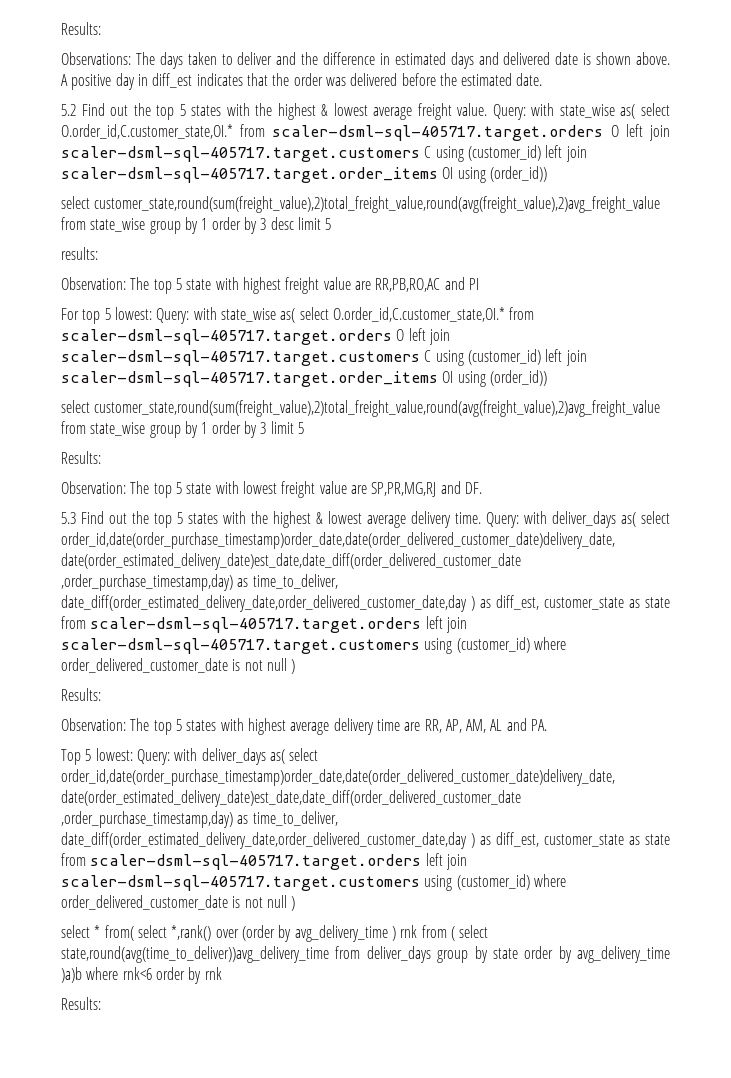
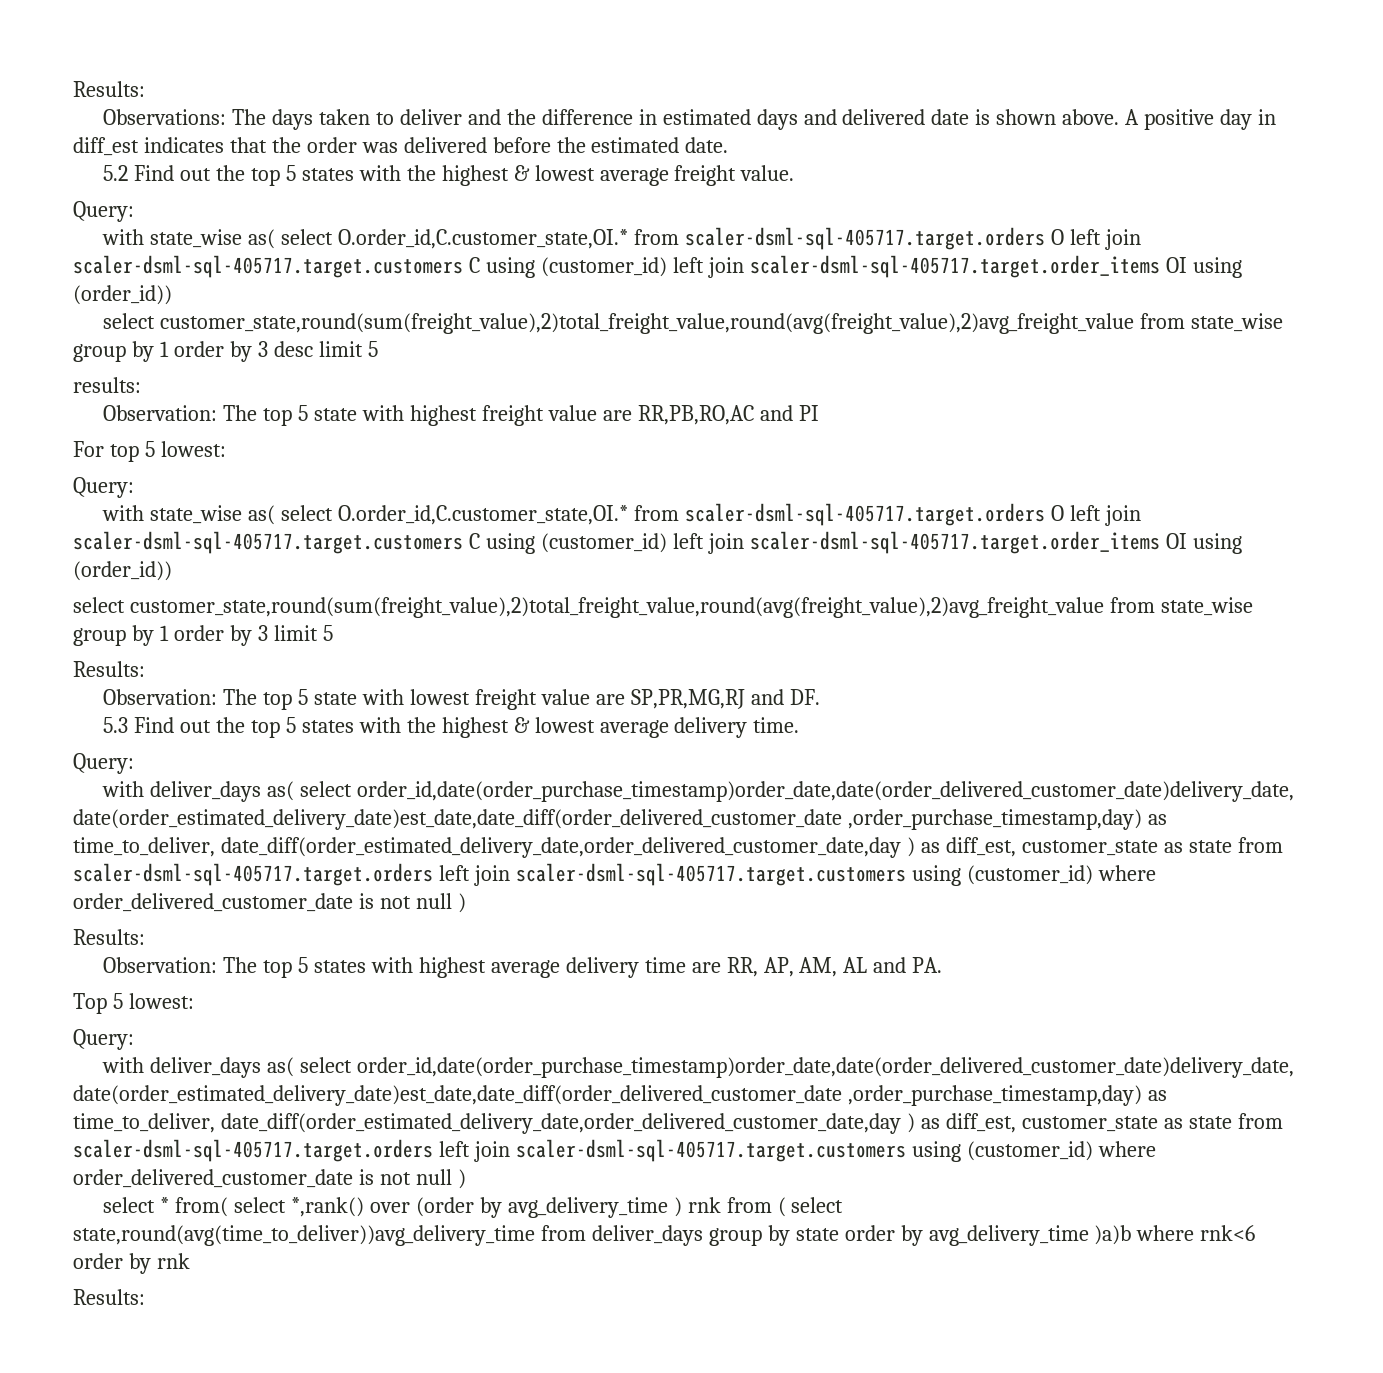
[492,104,526,120] Query: -> [73,201,134,222] // Query: //
[156,308,190,324] Query: -> [73,477,134,498] // Query: //
[486,512,519,528] Query: -> [73,753,134,774] // Query: //
[136,749,170,765] Query: -> [73,1029,134,1050] // Query: //

